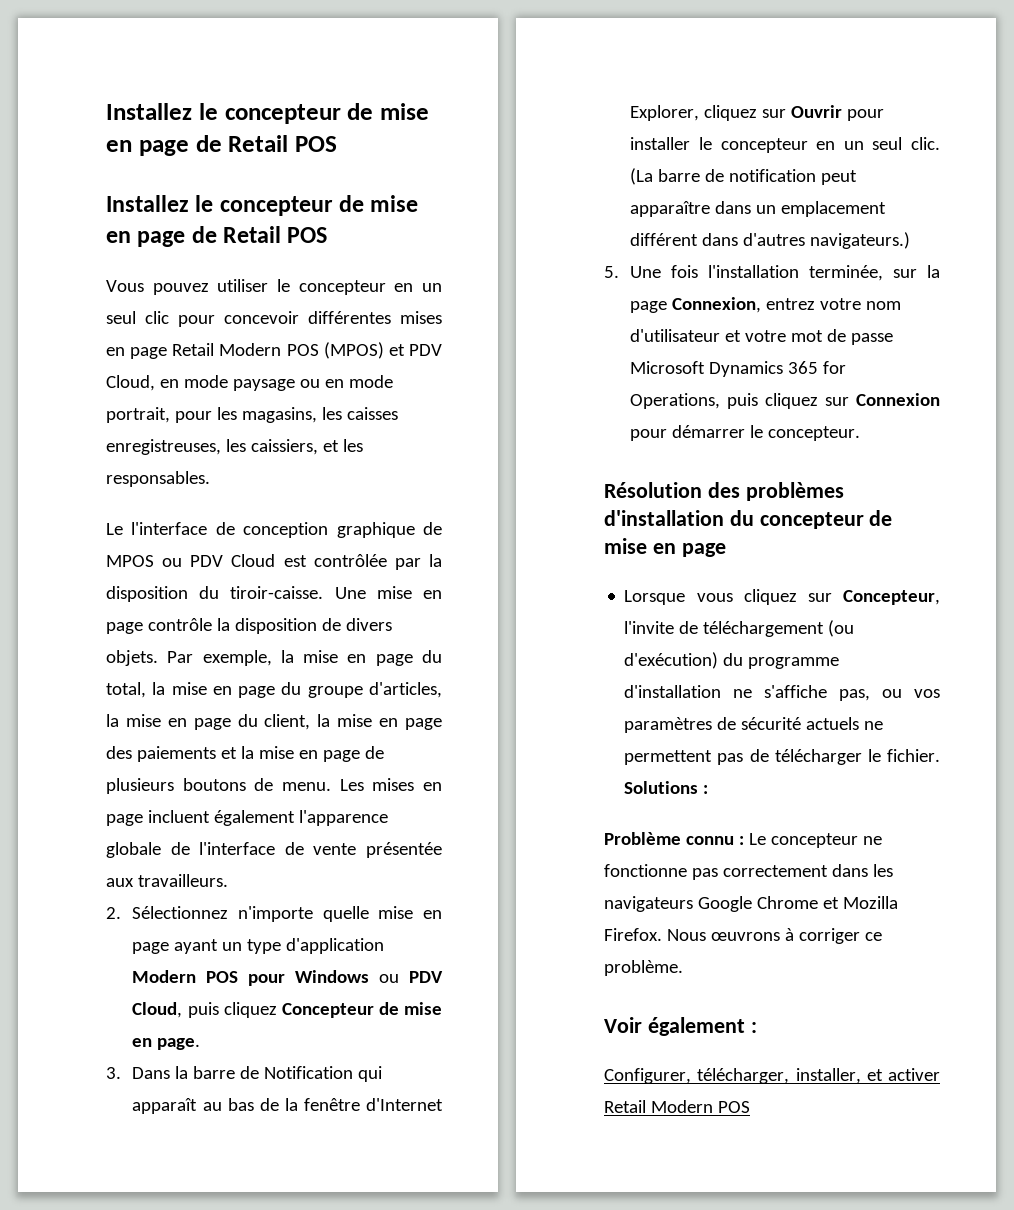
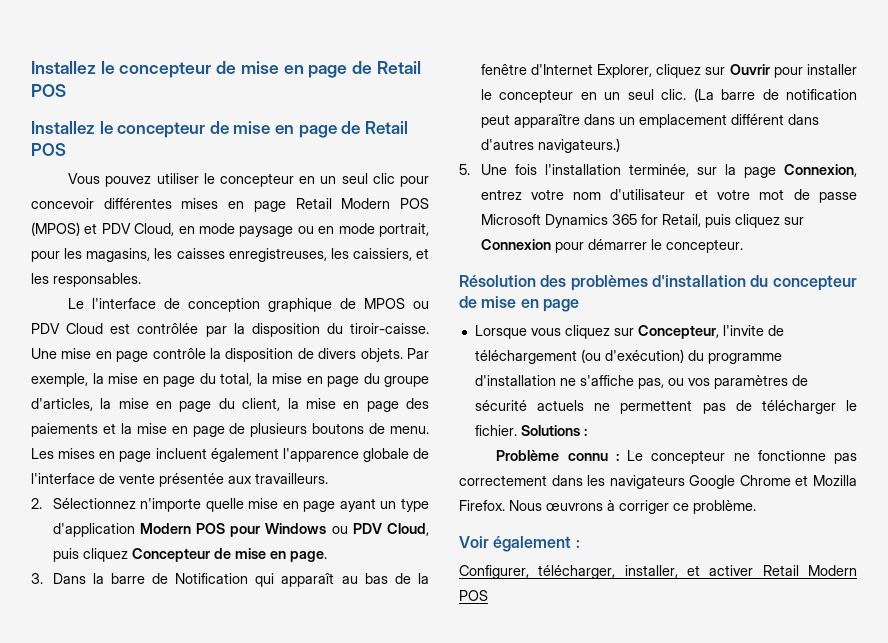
[630,393,721,409] Operations, -> [661,214,701,227] Retail,

